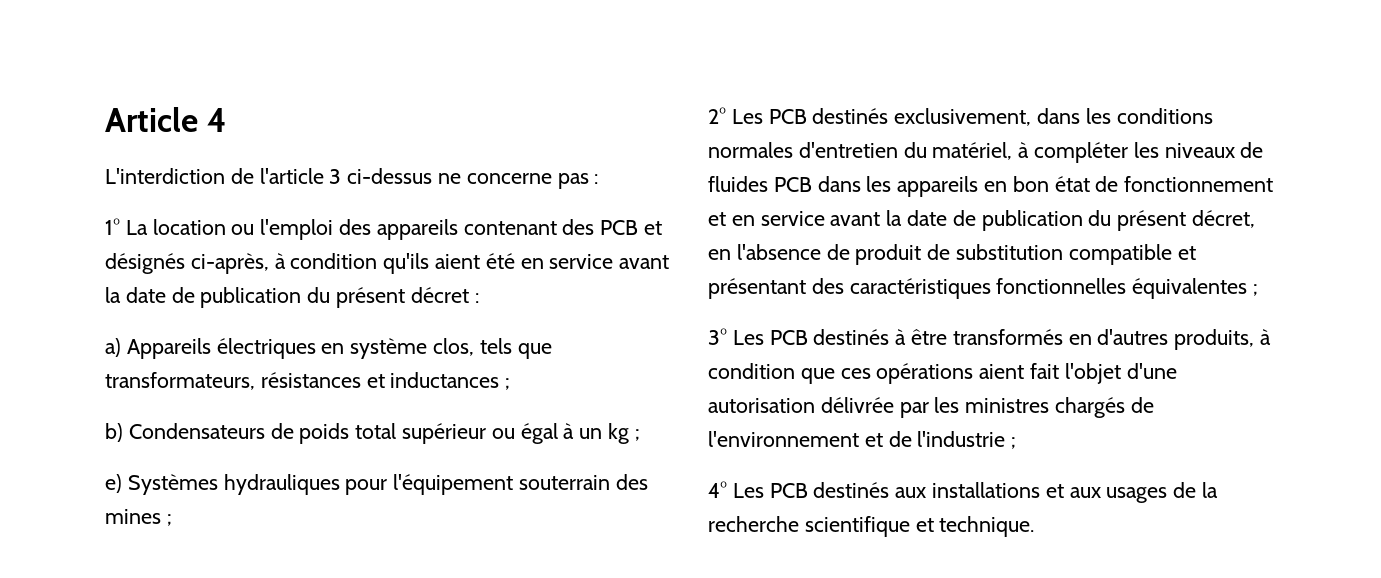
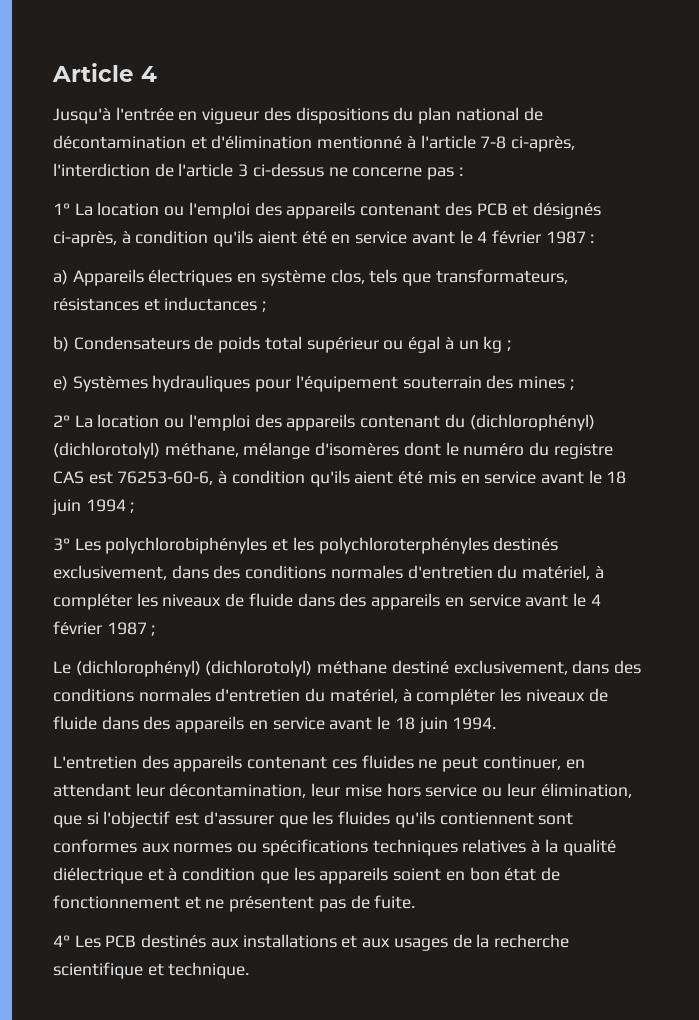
[105,168,225,184] L'interdiction -> [53,107,543,124] [53,135,576,152] [53,163,150,177] Jusqu'à l'entrée en vigueur des dispositions du plan national de décontamination et d'élimination mentionné à l'article 7-8 ci-après, l'interdiction
[105,287,469,308] la date de publication du présent décret -> [459,230,586,244] le 4 février 1987
[731,109,807,124] Les PCB -> [74,414,595,431] [53,442,613,459] [53,470,627,487] [52,499,135,515] [53,537,489,554] La location ou l'emploi des appareils contenant du (dichlorophényl) (dichlorotolyl) méthane, mélange d'isomères dont le numéro du registre CAS est 76253-60-6, à condition qu'ils aient été mis en service avant le 18 juin 1994 ; // 3° Les polychlorobiphényles et les polychloroterphényles
[1085,108,1111,124] les -> [213,565,241,579] des
[708,176,861,192] fluides PCB dans -> [248,593,601,610] [53,621,156,636] [53,660,642,677] [53,688,608,705] [53,716,497,733] [53,755,585,772] [53,783,632,798] [53,811,574,828] [53,839,616,856] [53,867,289,884] fluide dans des appareils en service avant le 4 février 1987 ; // Le (dichlorophényl) (dichlorotolyl) méthane destiné exclusivement, dans des conditions normales d'entretien du matériel, à compléter les niveaux de fluide dans des appareils en service avant le 18 juin 1994. // L'entretien des appareils contenant ces fluides ne peut continuer, en attendant leur décontamination, leur mise hors service ou leur élimination, que si l'objectif est d'assurer que les fluides qu'ils contiennent sont conformes aux normes ou spécifications techniques relatives à la qualité diélectrique et à condition que
(979, 186) none -> [393,868,442,881] soient
[731,210,1256,231] [708,244,1196,265] [708,278,1259,299] [708,328,1272,350] [708,363,1177,384] [708,397,1154,418] [708,431,1017,449] en service avant la date de publication du présent décret, en l'absence de produit de substitution compatible et présentant des caractéristiques fonctionnelles équivalentes ; // 3° Les PCB destinés à être transformés en d'autres produits, à condition que ces opérations aient fait l'objet d'une autorisation délivrée par les ministres chargés de l'environnement et de l'industrie ; -> [205,895,416,912] ne présentent pas de fuite.

